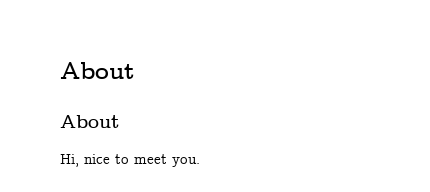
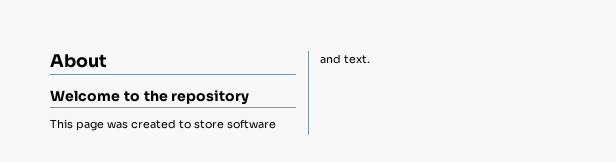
[60,62,135,79] [60,115,120,128] [60,154,200,167] About // About // Hi, nice to meet you. -> [50,54,107,68] [50,90,250,105] [50,119,276,131] [320,54,370,64] About // Welcome to the repository // This page was created to store software and text.

